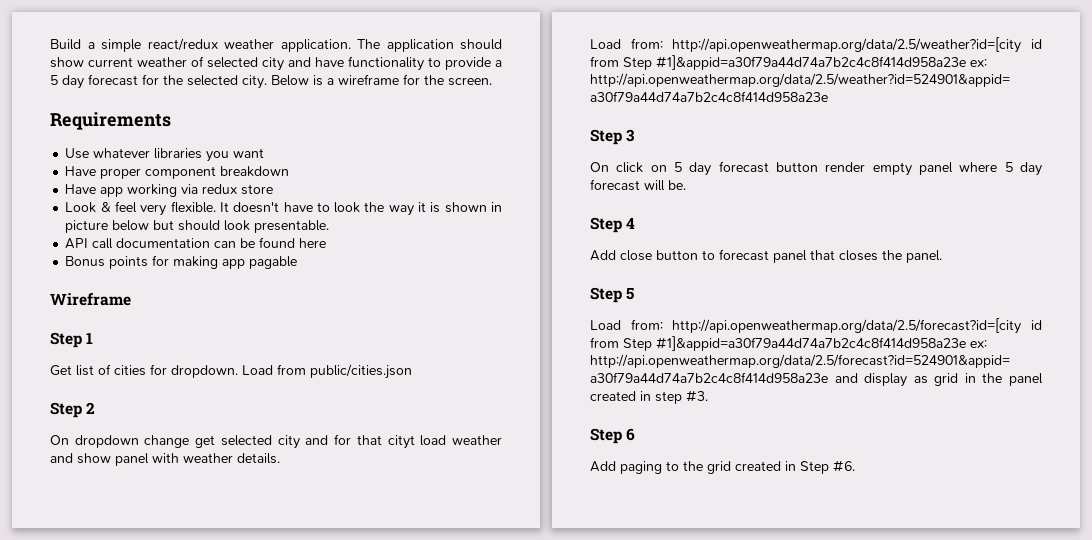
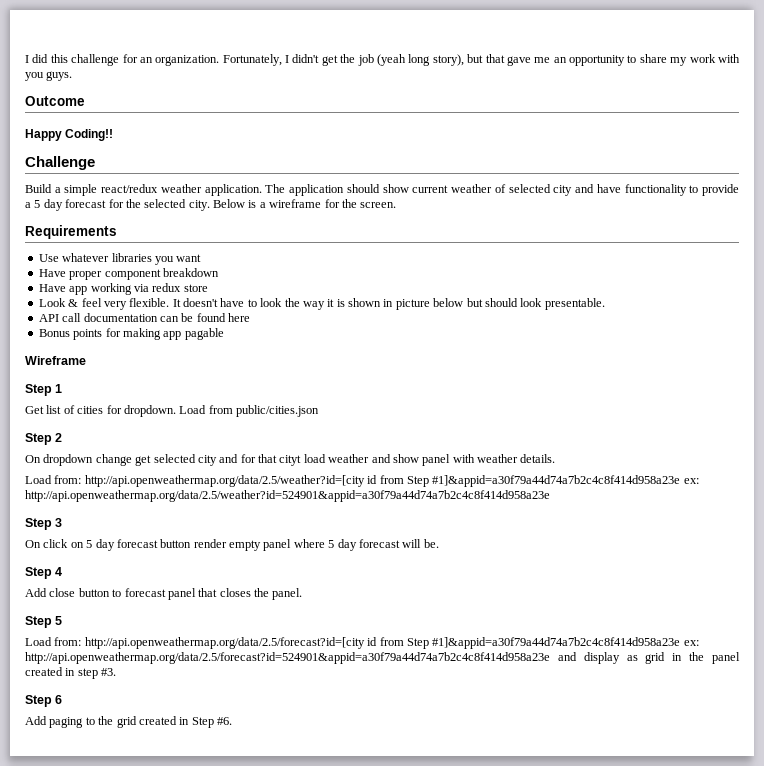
(50, 44) none -> [25,54,740,66] [25,71,73,81] [25,96,85,106] [25,129,114,141] [25,156,95,170] I did this challenge for an organization. Fortunately, I didn't get the job (yeah long story), but that gave me an opportunity to share my work with you guys. // Outcome // Happy Coding!! // Challenge //

